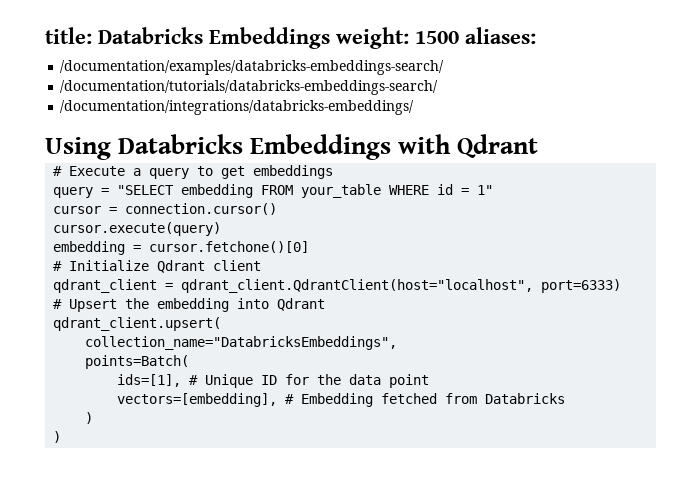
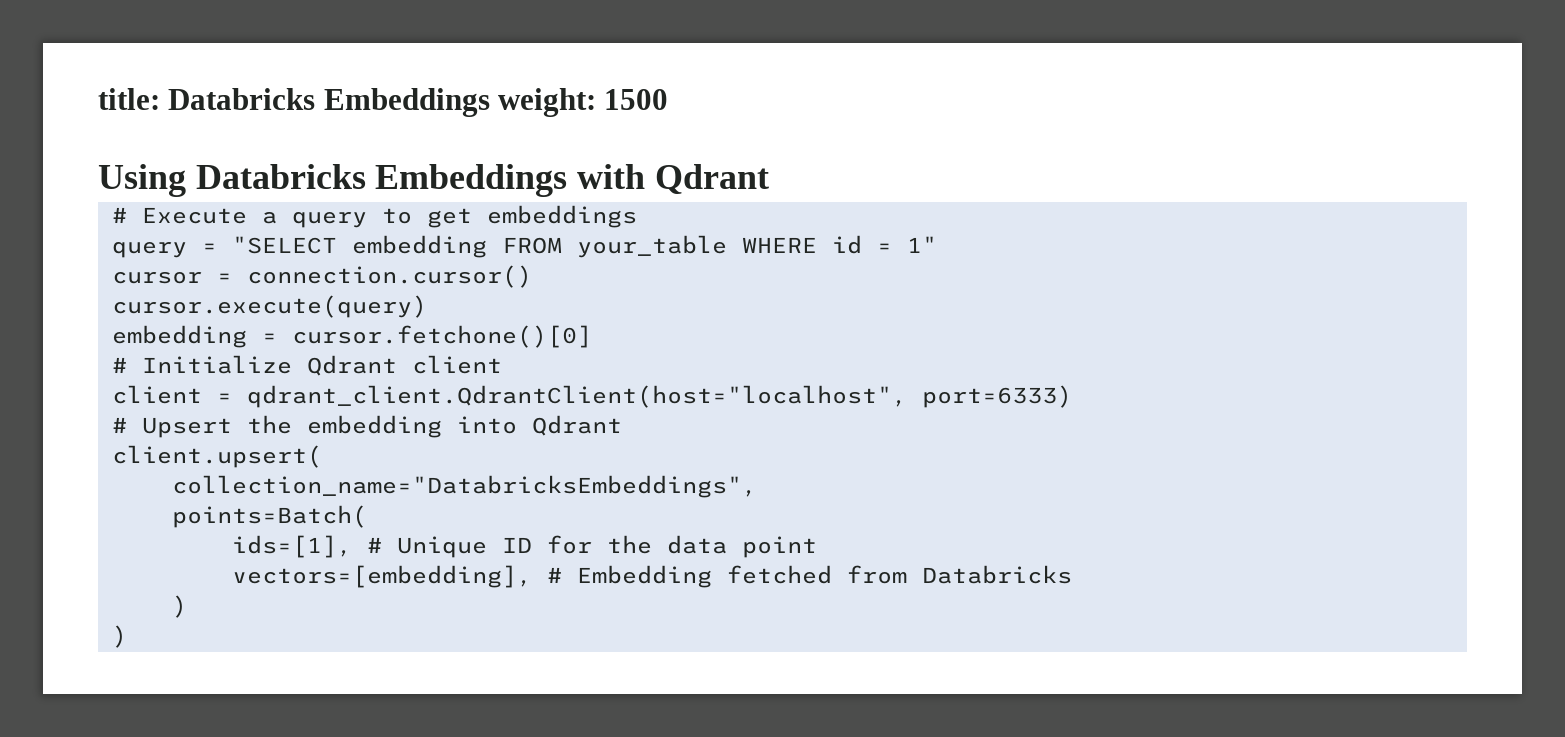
[465,27,536,44] [60,60,445,75] [60,80,439,95] [60,100,415,115] aliases: // /documentation/examples/databricks-embeddings-search/ // /documentation/tutorials/databricks-embeddings-search/ // /documentation/integrations/databricks-embeddings/ -> (669, 99) none
[53,279,158,293] qdrant_client -> [111,385,202,404] client
[53,317,222,331] qdrant_client.upsert( -> [111,445,322,468] client.upsert(

